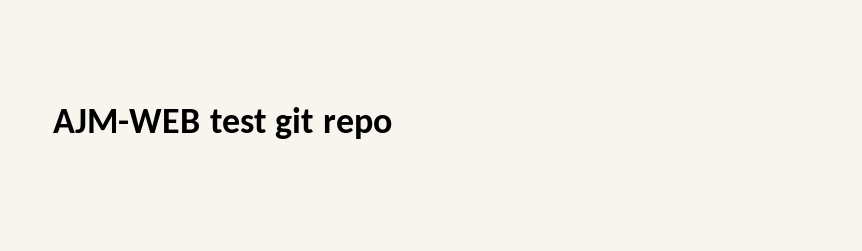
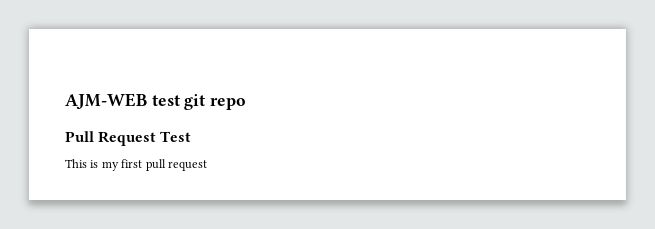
(393, 127) none -> [65,131,192,146] [65,159,207,171] // Pull Request Test // This is my first pull request

